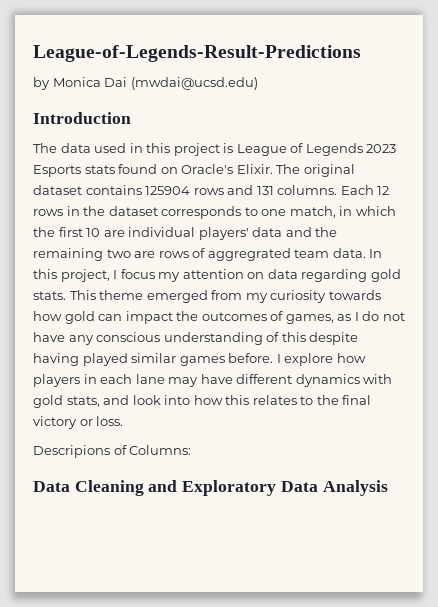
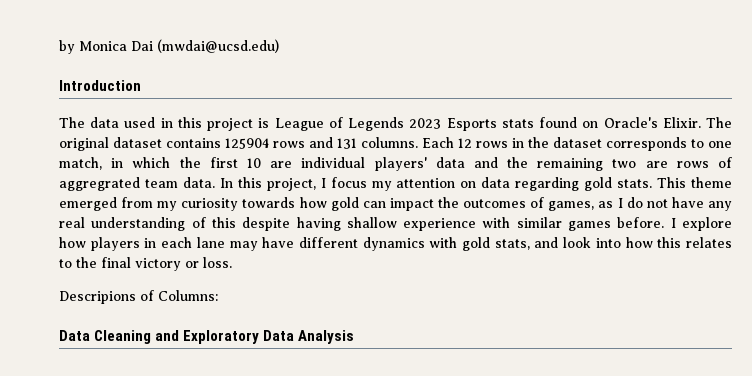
[33,45,361,62] League-of-Legends-Result-Predictions // -> (59, 47) none
[96,332,161,342] conscious -> [59,217,85,228] real
[82,353,128,366] played -> [346,217,511,231] shallow experience with

